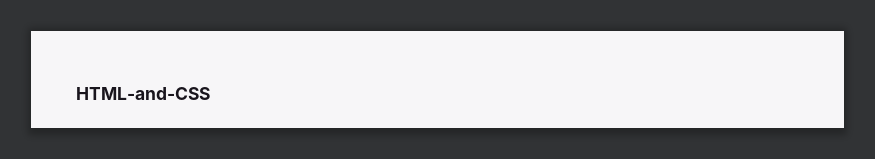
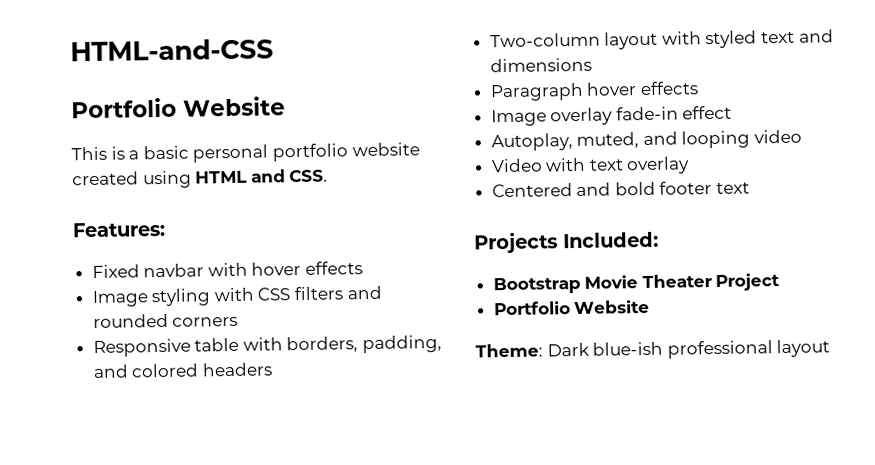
(210, 93) none -> [71,96,286,119] [71,142,420,163] [72,169,329,189] [72,221,166,238] [91,261,364,279] [91,285,382,308] [92,313,239,329] [92,334,443,358] [92,362,273,379] [489,29,834,50] [489,57,592,73] [489,81,699,102] [490,105,733,127] [490,129,803,152] [490,156,691,175] [491,181,751,198] [474,231,659,254] [492,273,781,295] [493,299,651,316] [475,339,831,359] // Portfolio Website // This is a basic personal portfolio website created using HTML and CSS. // Features: // Fixed navbar with hover effects // Image styling with CSS filters and rounded corners // Responsive table with borders, padding, and colored headers // Two-column layout with styled text and dimensions // Paragraph hover effects // Image overlay fade-in effect // Autoplay, muted, and looping video // Video with text overlay // Centered and bold footer text // Projects Included: // Bootstrap Movie Theater Project // Portfolio Website // Theme: Dark blue-ish professional layout

